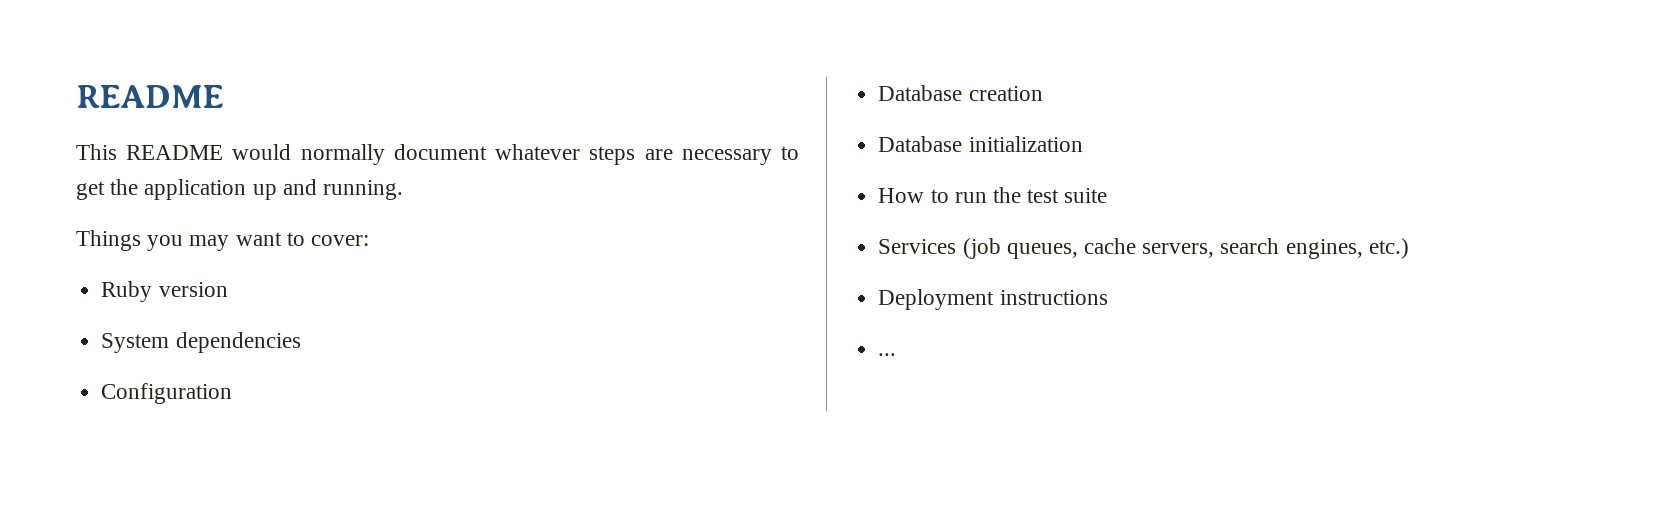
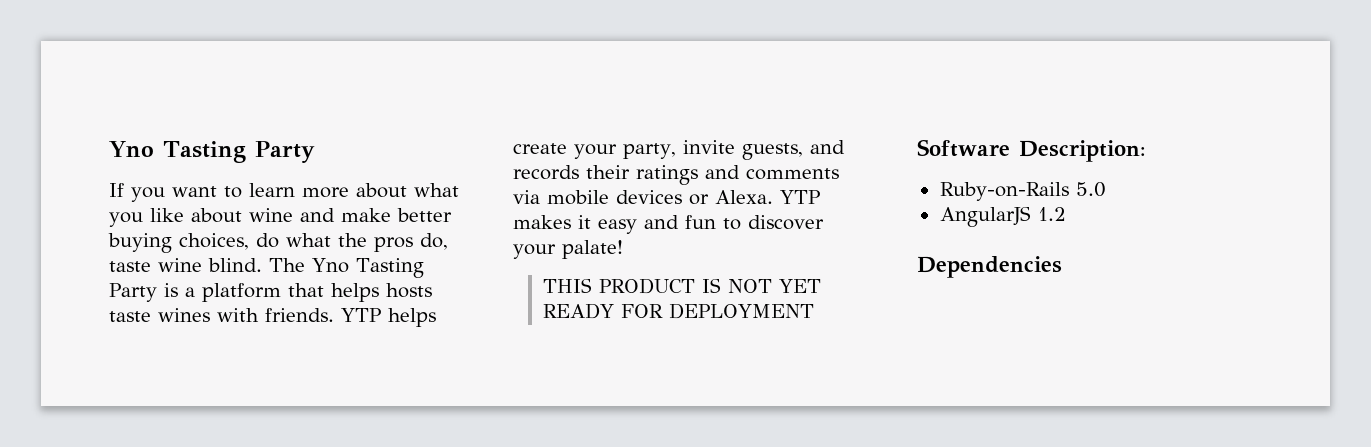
[76,85,224,108] [76,144,799,165] [76,179,404,200] [76,230,370,251] [101,281,228,302] [101,332,301,353] [101,383,233,404] [878,85,1043,101] [878,136,1083,152] [878,187,1108,203] [878,238,1409,259] [878,289,1108,310] [878,353,897,356] README // This README would normally document whatever steps are necessary to get the application up and running. // Things you may want to cover: // Ruby version // System dependencies // Configuration // Database creation // Database initialization // How to run the test suite // Services (job queues, cache servers, search engines, etc.) // Deployment instructions // ... -> [109,141,315,163] [109,183,459,202] [109,208,452,227] [108,233,448,253] [109,258,424,278] [109,283,432,302] [109,308,436,327] [513,140,845,160] [513,165,839,185] [513,190,820,205] [513,215,824,234] [513,240,623,259] [542,278,821,294] [542,303,814,319] [917,139,1146,162] [939,182,1106,201] [939,206,1066,227] [917,256,1062,278] Yno Tasting Party // If you want to learn more about what you like about wine and make better buying choices, do what the pros do, taste wine blind. The Yno Tasting Party is a platform that helps hosts taste wines with friends. YTP helps create your party, invite guests, and records their ratings and comments via mobile devices or Alexa. YTP makes it easy and fun to discover your palate! // THIS PRODUCT IS NOT YET READY FOR DEPLOYMENT // Software Description: // Ruby-on-Rails 5.0 // AngularJS 1.2 // Dependencies

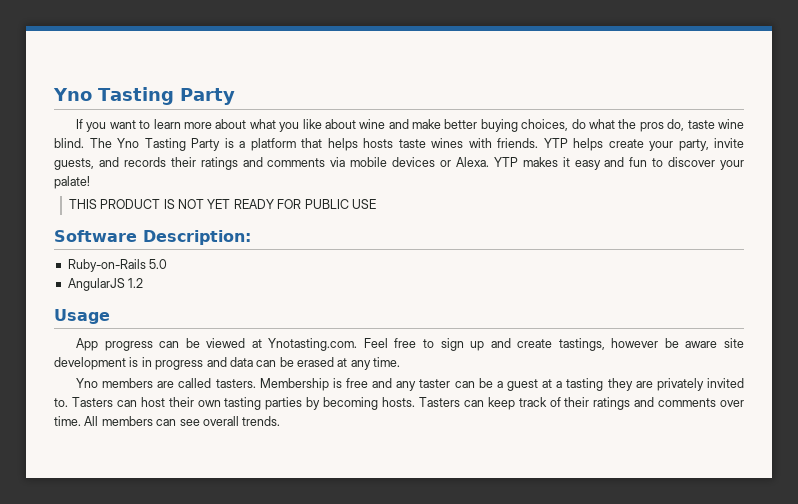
[668,303,814,319] DEPLOYMENT -> [304,199,376,209] PUBLIC USE
[917,256,1062,278] Dependencies -> [54,309,110,324] [75,338,744,351] [54,357,401,370] [75,378,745,391] [54,397,744,410] [54,416,281,426] Usage // App progress can be viewed at Ynotasting.com. Feel free to sign up and create tastings, however be aware site development is in progress and data can be erased at any time. // Yno members are called tasters. Membership is free and any taster can be a guest at a tasting they are privately invited to. Tasters can host their own tasting parties by becoming hosts. Tasters can keep track of their ratings and comments over time. All members can see overall trends.

